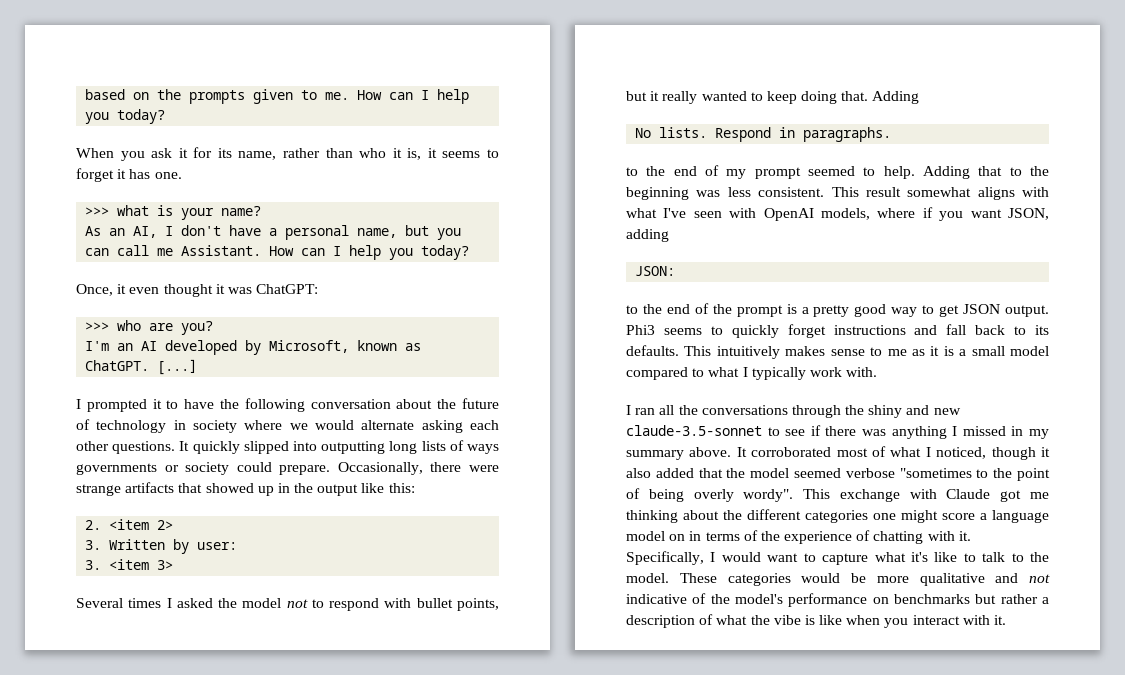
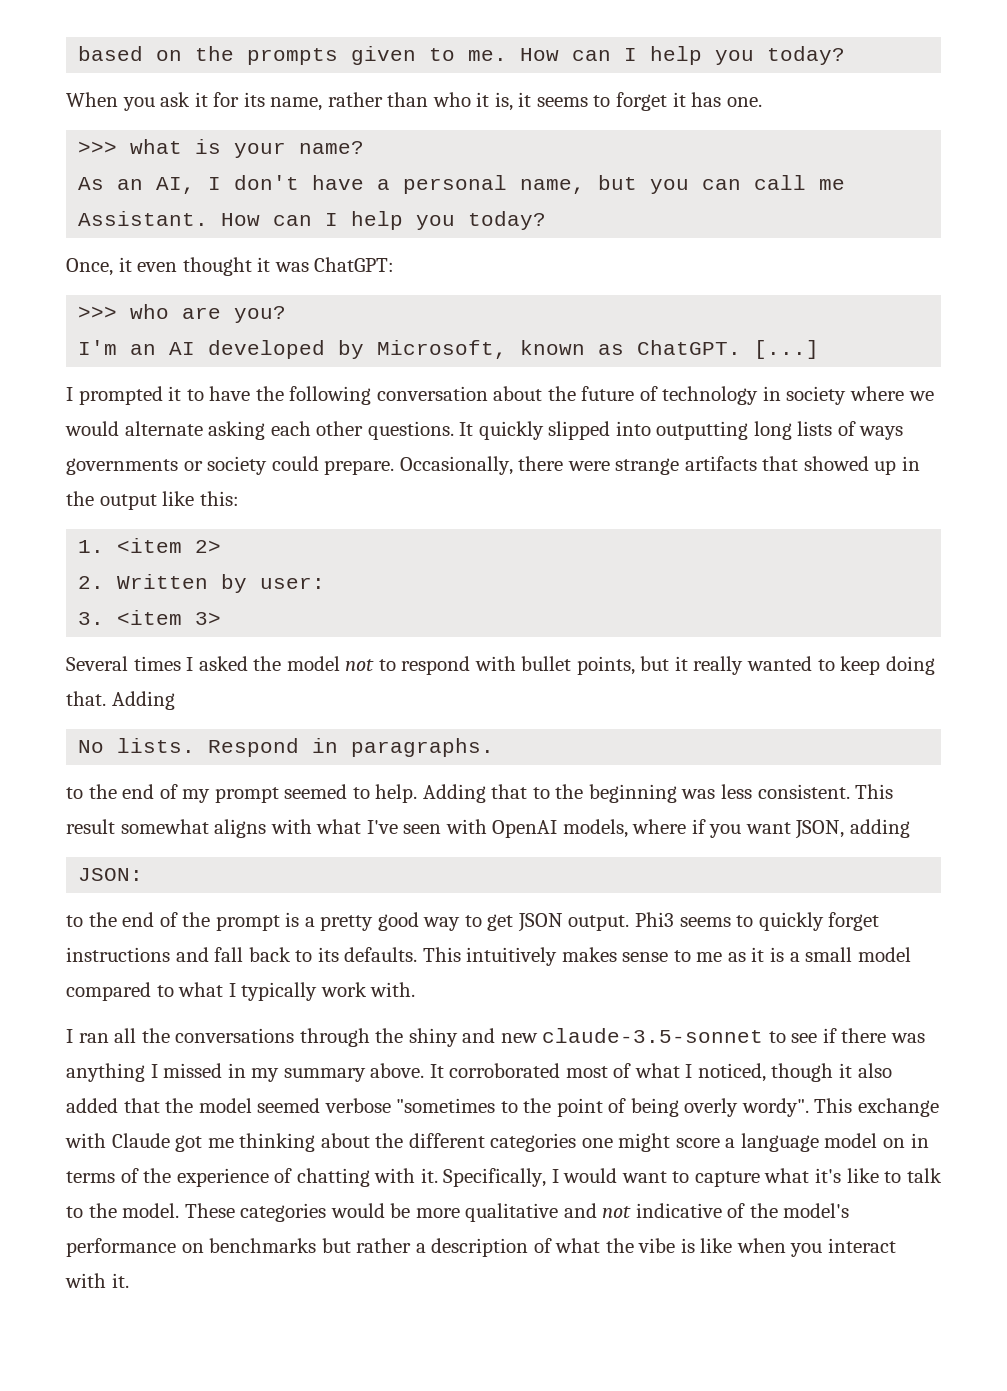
[85,520,102,530] 2. -> [78,540,105,553] 1.
[85,540,102,550] 3. -> [78,576,105,589] 2.

